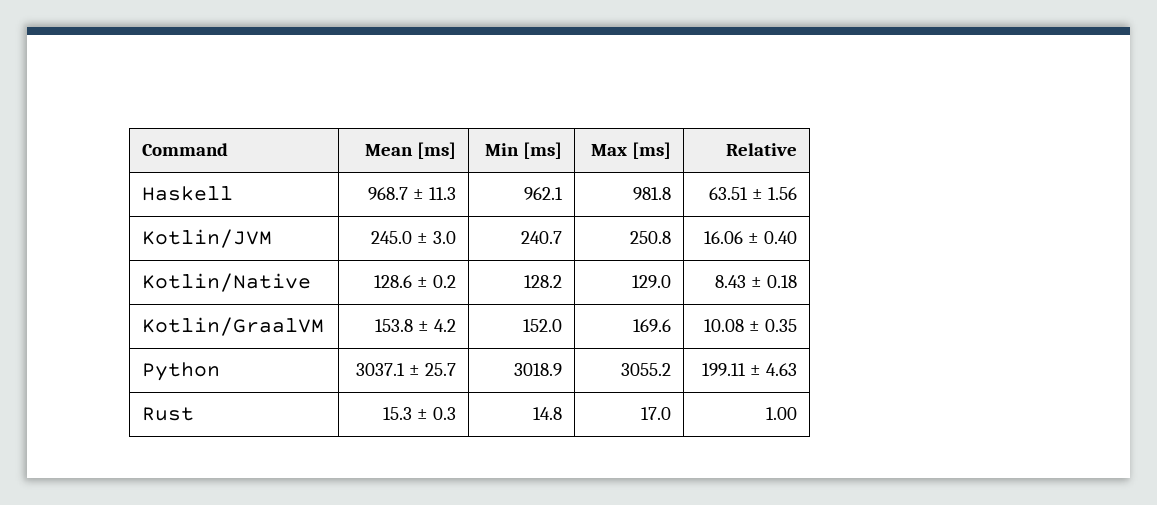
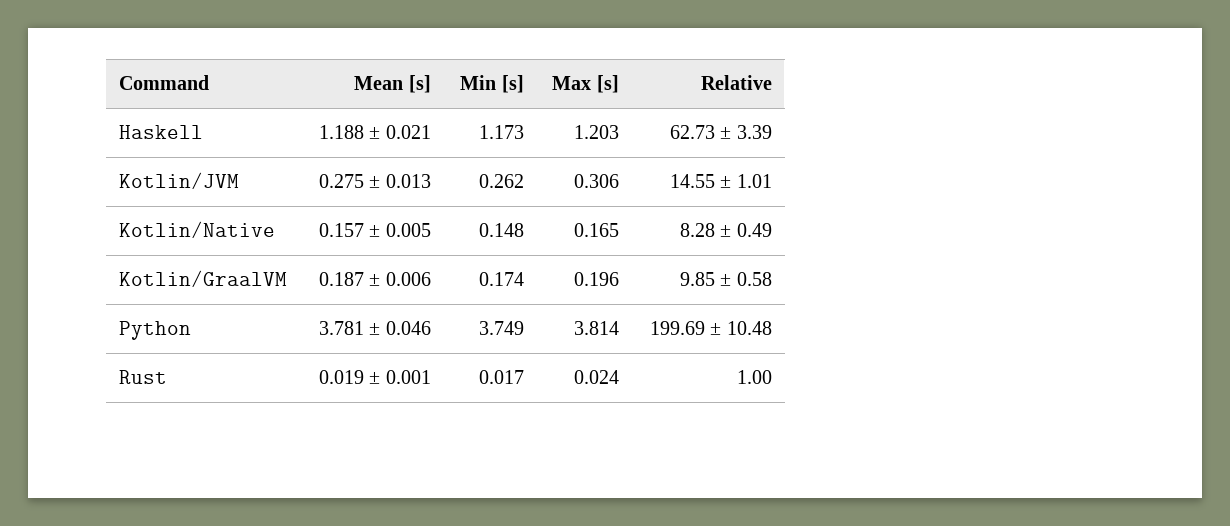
[416,142,456,159] [ms] -> [408,75,431,93] [s]
[522,142,562,159] [ms] -> [501,75,524,93] [s]
[631,142,671,159] [ms] -> [596,75,619,93] [s]
[367,187,456,200] [523,187,563,200] [632,187,671,200] [708,187,797,200] [142,229,273,248] [370,231,456,244] [520,231,562,244] [629,231,671,244] [703,231,797,244] [142,273,312,292] [373,275,456,288] [523,275,562,288] [631,275,671,288] [714,275,797,288] [142,317,325,336] [374,319,456,332] [522,319,562,332] [632,319,671,332] [703,319,797,332] [142,362,221,381] [355,363,456,376] [513,363,562,376] [620,363,671,376] [701,363,797,376] [142,407,195,421] [382,407,456,420] [532,407,562,420] [640,407,671,420] 968.7 ± 11.3 | 962.1 | 981.8 | 63.51 ± 1.56 // Kotlin/JVM | 245.0 ± 3.0 | 240.7 | 250.8 | 16.06 ± 0.40 // Kotlin/Native | 128.6 ± 0.2 | 128.2 | 129.0 | 8.43 ± 0.18 // Kotlin/GraalVM | 153.8 ± 4.2 | 152.0 | 169.6 | 10.08 ± 0.35 // Python | 3037.1 ± 25.7 | 3018.9 | 3055.2 | 199.11 ± 4.63 // Rust | 15.3 ± 0.3 | 14.8 | 17.0 -> [318,125,431,139] [478,125,524,139] [573,125,619,139] [669,125,772,139] [119,172,240,189] [318,174,431,188] [478,174,524,188] [573,174,619,188] [669,174,772,188] [119,221,276,238] [318,223,431,237] [478,223,524,237] [573,223,619,237] [679,223,772,237] [119,270,288,287] [318,272,431,286] [478,272,524,286] [573,272,619,286] [679,272,772,286] [119,321,192,340] [318,321,431,335] [478,321,524,335] [573,321,619,335] [649,321,772,335] [119,370,168,384] [318,370,431,384] [478,370,524,384] [573,370,619,384] 1.188 ± 0.021 | 1.173 | 1.203 | 62.73 ± 3.39 // Kotlin/JVM | 0.275 ± 0.013 | 0.262 | 0.306 | 14.55 ± 1.01 // Kotlin/Native | 0.157 ± 0.005 | 0.148 | 0.165 | 8.28 ± 0.49 // Kotlin/GraalVM | 0.187 ± 0.006 | 0.174 | 0.196 | 9.85 ± 0.58 // Python | 3.781 ± 0.046 | 3.749 | 3.814 | 199.69 ± 10.48 // Rust | 0.019 ± 0.001 | 0.017 | 0.024

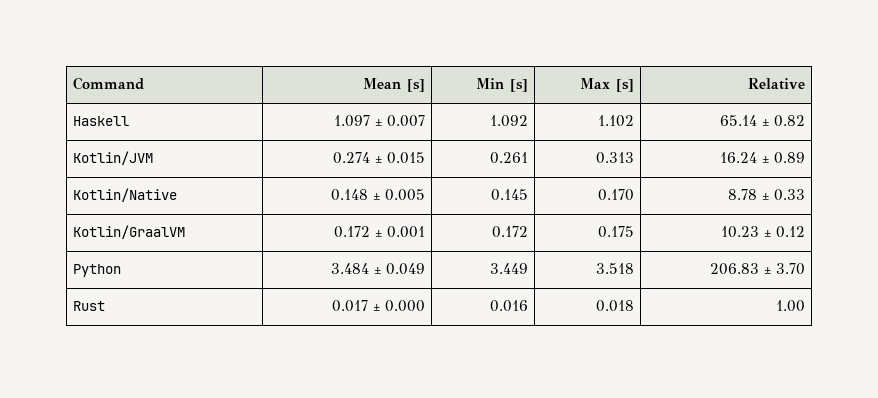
[318,125,431,139] [478,125,524,139] [573,125,619,139] [669,125,772,139] [119,172,240,189] [318,174,431,188] [478,174,524,188] [573,174,619,188] [669,174,772,188] 1.188 ± 0.021 | 1.173 | 1.203 | 62.73 ± 3.39 // Kotlin/JVM | 0.275 ± 0.013 | 0.262 | 0.306 | 14.55 ± 1.01 -> [333,115,425,127] [489,115,528,127] [597,115,634,127] [719,115,805,127] [73,151,154,165] [332,152,425,164] [489,152,528,164] [595,152,634,164] [719,152,805,164] 1.097 ± 0.007 | 1.092 | 1.102 | 65.14 ± 0.82 // Kotlin/JVM | 0.274 ± 0.015 | 0.261 | 0.313 | 16.24 ± 0.89
[318,223,364,237] 0.157 -> [330,189,368,201] 0.148
[478,223,524,237] [573,223,619,237] [679,223,772,237] [119,270,288,287] [318,272,431,286] [478,272,524,286] [573,272,619,286] [679,272,772,286] [119,321,192,340] [318,321,431,335] [478,321,524,335] [573,321,619,335] [649,321,772,335] [119,370,168,384] [318,370,431,384] [478,370,524,384] [573,370,619,384] 0.148 | 0.165 | 8.28 ± 0.49 // Kotlin/GraalVM | 0.187 ± 0.006 | 0.174 | 0.196 | 9.85 ± 0.58 // Python | 3.781 ± 0.046 | 3.749 | 3.814 | 199.69 ± 10.48 // Rust | 0.019 ± 0.001 | 0.017 | 0.024 -> [490,189,528,201] [597,189,634,201] [727,189,805,201] [73,225,186,239] [333,226,425,238] [491,226,528,238] [597,226,634,238] [720,226,805,238] [73,264,122,277] [330,263,425,275] [489,263,528,274] [595,263,634,274] [709,263,805,275] [73,301,106,311] [331,300,425,312] [489,300,528,312] [595,300,634,312] 0.145 | 0.170 | 8.78 ± 0.33 // Kotlin/GraalVM | 0.172 ± 0.001 | 0.172 | 0.175 | 10.23 ± 0.12 // Python | 3.484 ± 0.049 | 3.449 | 3.518 | 206.83 ± 3.70 // Rust | 0.017 ± 0.000 | 0.016 | 0.018

